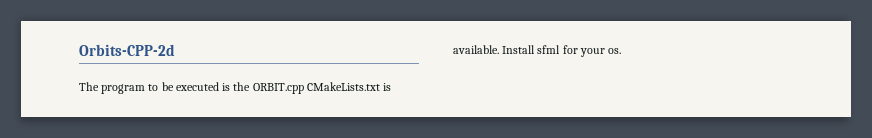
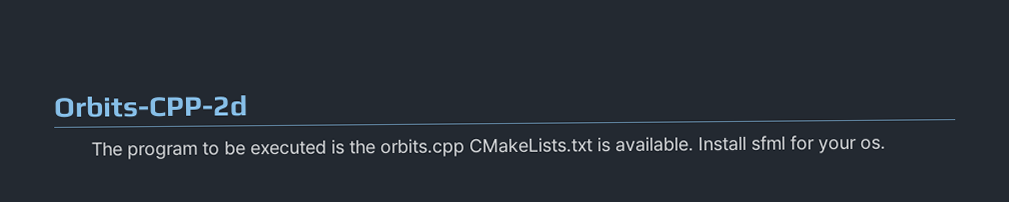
[252,83,304,94] ORBIT.cpp -> [379,138,465,158] orbits.cpp

